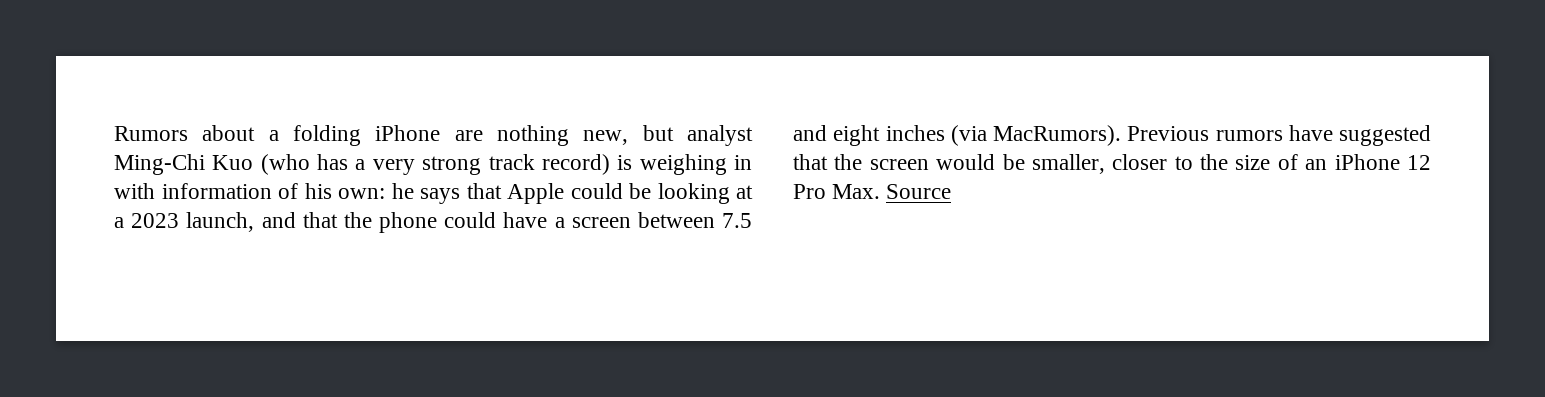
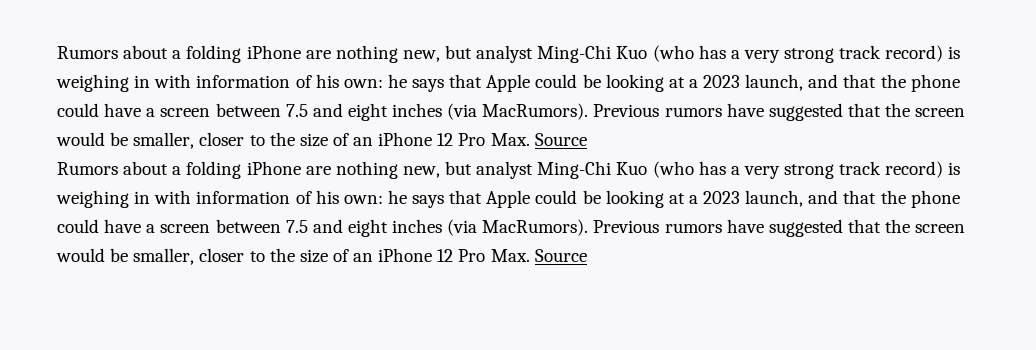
(952, 191) none -> [57,161,961,179] [56,190,960,208] [57,219,966,237] [56,248,587,265] // Rumors about a folding iPhone are nothing new, but analyst Ming-Chi Kuo (who has a very strong track record) is weighing in with information of his own: he says that Apple could be looking at a 2023 launch, and that the phone could have a screen between 7.5 and eight inches (via MacRumors). Previous rumors have suggested that the screen would be smaller, closer to the size of an iPhone 12 Pro Max. Source

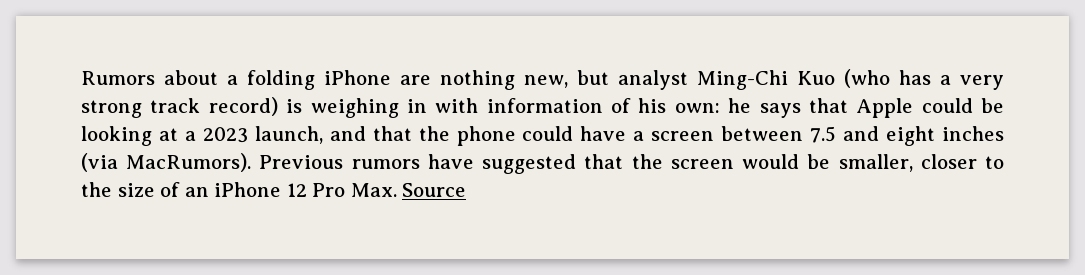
[57,161,961,179] [56,190,960,208] [57,219,966,237] [56,248,587,265] // Rumors about a folding iPhone are nothing new, but analyst Ming-Chi Kuo (who has a very strong track record) is weighing in with information of his own: he says that Apple could be looking at a 2023 launch, and that the phone could have a screen between 7.5 and eight inches (via MacRumors). Previous rumors have suggested that the screen would be smaller, closer to the size of an iPhone 12 Pro Max. Source -> (467, 190) none

